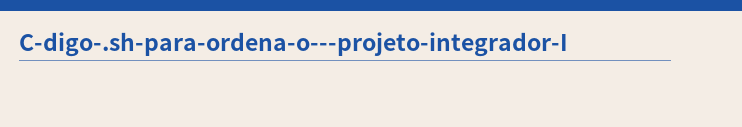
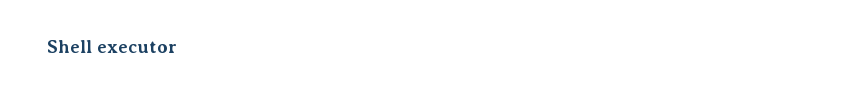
[19,32,568,57] C-digo-.sh-para-ordena-o---projeto-integrador-I -> [47,40,177,53] Shell executor

